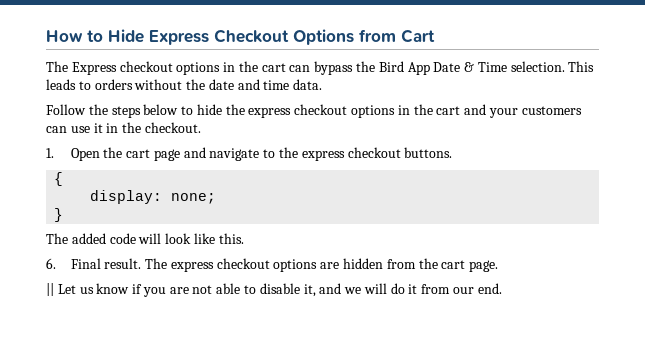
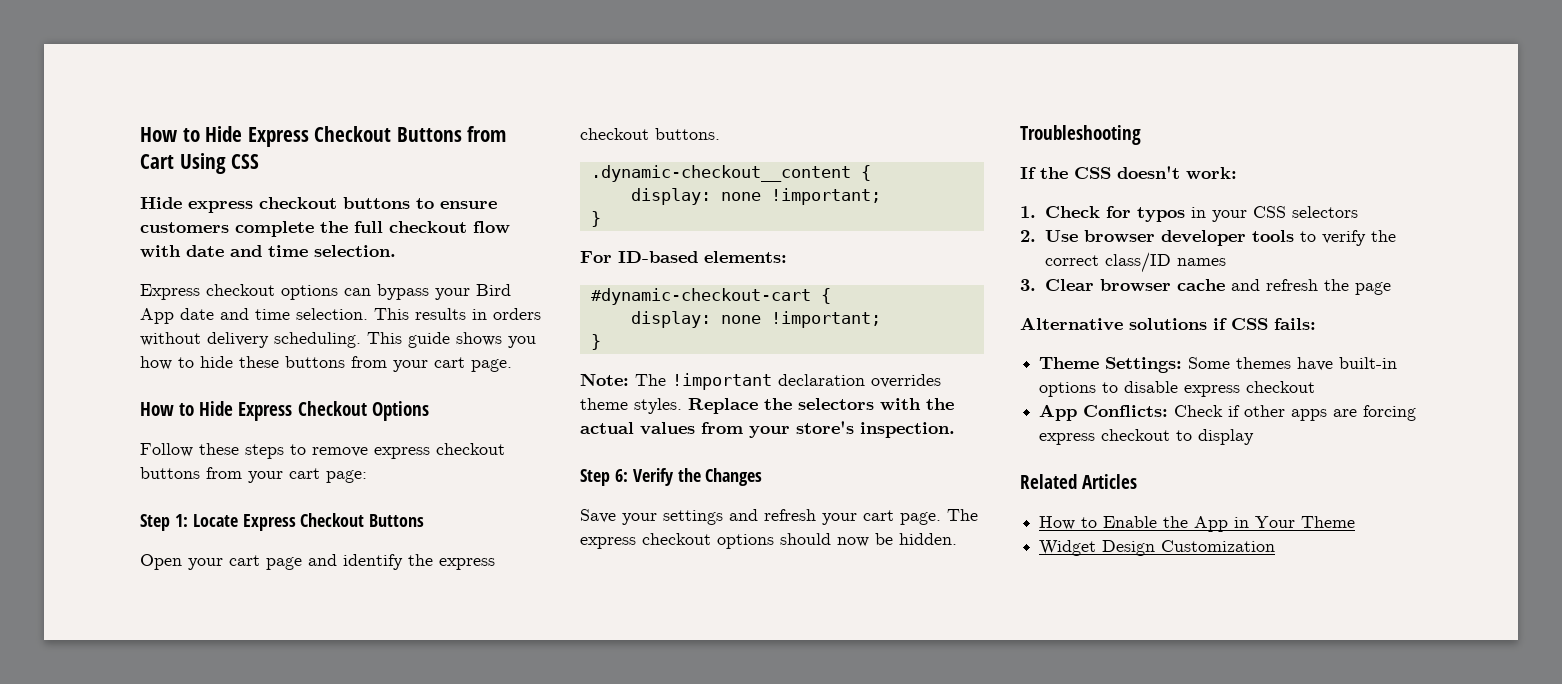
[46,29,435,45] [46,61,595,75] [46,79,323,90] [46,104,582,118] [46,122,201,133] [46,147,123,161] How to Hide Express Checkout Options from Cart // The Express checkout options in the cart can bypass the Bird App Date & Time selection. This leads to orders without the date and time data. // Follow the steps below to hide the express checkout options in the cart and your customers can use it in the checkout. // 1. Open the -> [140,126,507,147] [140,153,260,174] [140,197,497,213] [140,221,510,237] [140,245,396,257] [140,284,511,300] [140,308,541,324] [140,332,536,348] [140,356,512,372] [140,401,429,421] [140,443,505,459] [140,467,367,483] [140,513,425,531] [140,554,223,570] How to Hide Express Checkout Buttons from Cart Using CSS // Hide express checkout buttons to ensure customers complete the full checkout flow with date and time selection. // Express checkout options can bypass your Bird App date and time selection. This results in orders without delivery scheduling. This guide shows you how to hide these buttons from your cart page. // How to Hide Express Checkout Options // Follow these steps to remove express checkout buttons from your cart page: // Step 1: Locate Express Checkout Buttons // Open your
[209,148,276,161] navigate to -> [343,554,403,570] identify
[54,172,64,186] [90,190,217,204] [54,208,64,222] [46,233,244,244] [46,258,499,272] [46,283,502,297] { // display: none; // } // The added code will look like this. // 6. Final result. The express checkout options are hidden from the cart page. // || Let us know if you are not able to disable it, and we will do it from our end. -> [590,165,871,182] [630,188,881,205] [590,211,601,227] [580,251,787,263] [590,288,831,305] [630,311,881,328] [590,334,601,350] [580,373,941,390] [580,398,954,414] [580,421,955,438] [580,468,763,486] [580,509,978,525] [580,533,957,549] [1020,125,1141,145] [1020,166,1237,179] [1020,206,1358,222] [1020,230,1396,246] [1044,252,1226,273] [1020,279,1391,295] [1020,317,1316,331] [1039,357,1398,373] [1039,381,1316,397] [1039,404,1417,421] [1039,429,1255,445] [1020,474,1138,489] [1039,516,1356,532] [1039,540,1276,556] .dynamic-checkout__content { // display: none !important; // } // For ID-based elements: // #dynamic-checkout-cart { // display: none !important; // } // Note: The !important declaration overrides theme styles. Replace the selectors with the actual values from your store's inspection. // Step 6: Verify the Changes // Save your settings and refresh your cart page. The express checkout options should now be hidden. // Troubleshooting // If the CSS doesn't work: // 1. Check for typos in your CSS selectors // 2. Use browser developer tools to verify the correct class/ID names // 3. Clear browser cache and refresh the page // Alternative solutions if CSS fails: // Theme Settings: Some themes have built-in options to disable express checkout // App Conflicts: Check if other apps are forcing express checkout to display // Related Articles // How to Enable the App in Your Theme // Widget Design Customization

